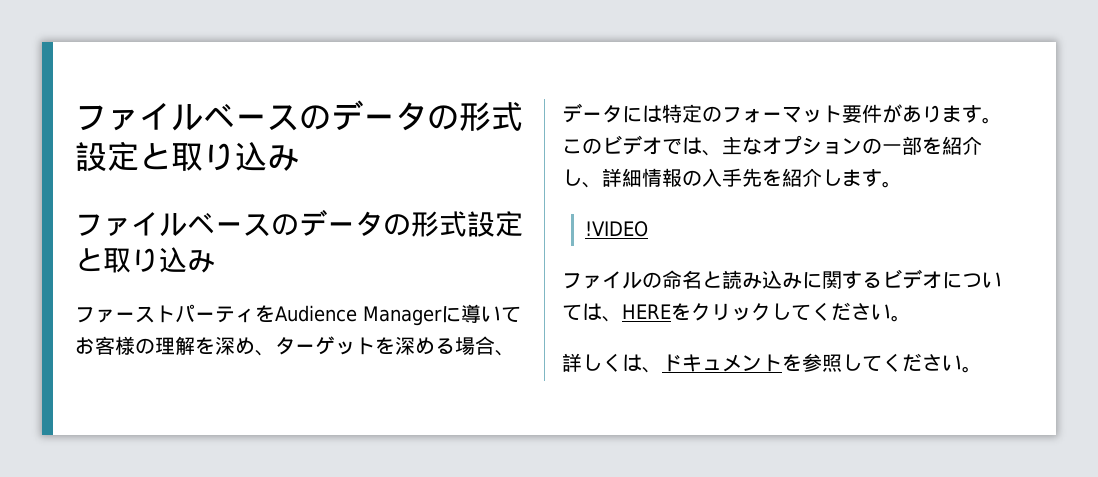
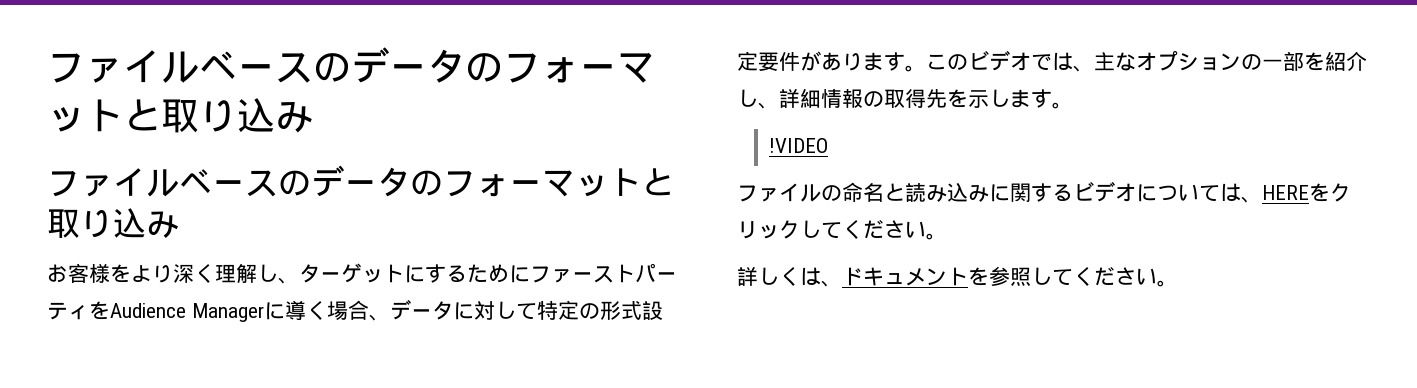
[75,100,523,131] [75,141,139,171] ファイルベースのデータの形式設定 -> [47,47,655,83] [47,99,123,132] ファイルベースのデータのフォーマット
[411,211,523,237] [75,247,215,273] 形式設定と取り込み // -> [443,168,674,197] [47,208,179,238] [47,263,530,284] フォーマットと取り込み // お客様をより深く理解し、ターゲットにするために
[481,306,521,323] [75,336,515,356] [562,103,842,123] いてお客様の理解を深め、ターゲットを深める場合、データには特定のフォーマット -> [305,299,663,321] [737,51,758,71] く場合、データに対して特定の形式設定
[702,168,822,187] 入手先を紹介 -> [884,89,989,108] 取得先を示

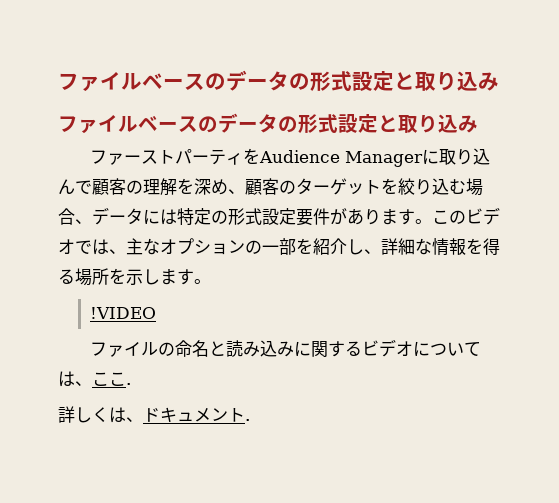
[47,47,655,83] [47,99,123,132] ファイルベースのデータのフォーマット -> [58,70,394,92] ファイルベースのデータの形式設定
[443,168,674,197] [47,208,179,238] [47,263,530,284] フォーマットと取り込み // お客様をより深く理解し、ターゲットにするために -> [298,114,478,134] 形式設定と取り込み //
[284,300,327,321] 導く -> [439,148,491,165] [58,178,466,196] 取り込んで顧客の理解を深め、顧客のターゲットを絞り込む
[473,301,537,320] 対して -> [160,209,177,225] は
[821,89,947,108] 情報の取得先 -> [415,238,500,256] [58,268,109,286] な情報を得る場所
[1262,183,1351,202] [737,220,947,240] HEREをクリックしてください。 -> [92,372,131,386] ここ.
[968,266,1178,287] を参照してください。 -> [245,419,250,421] .

